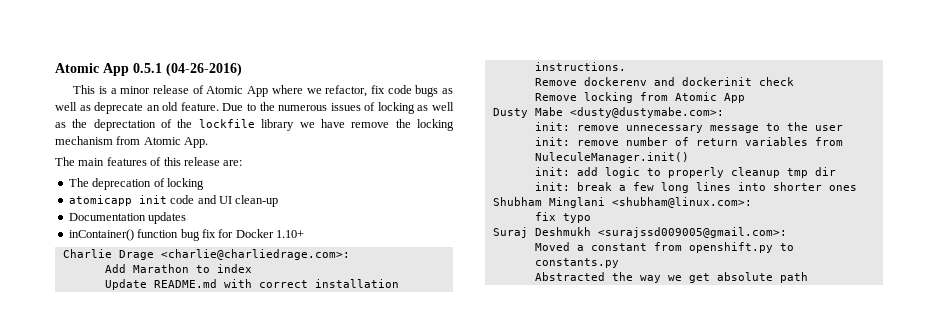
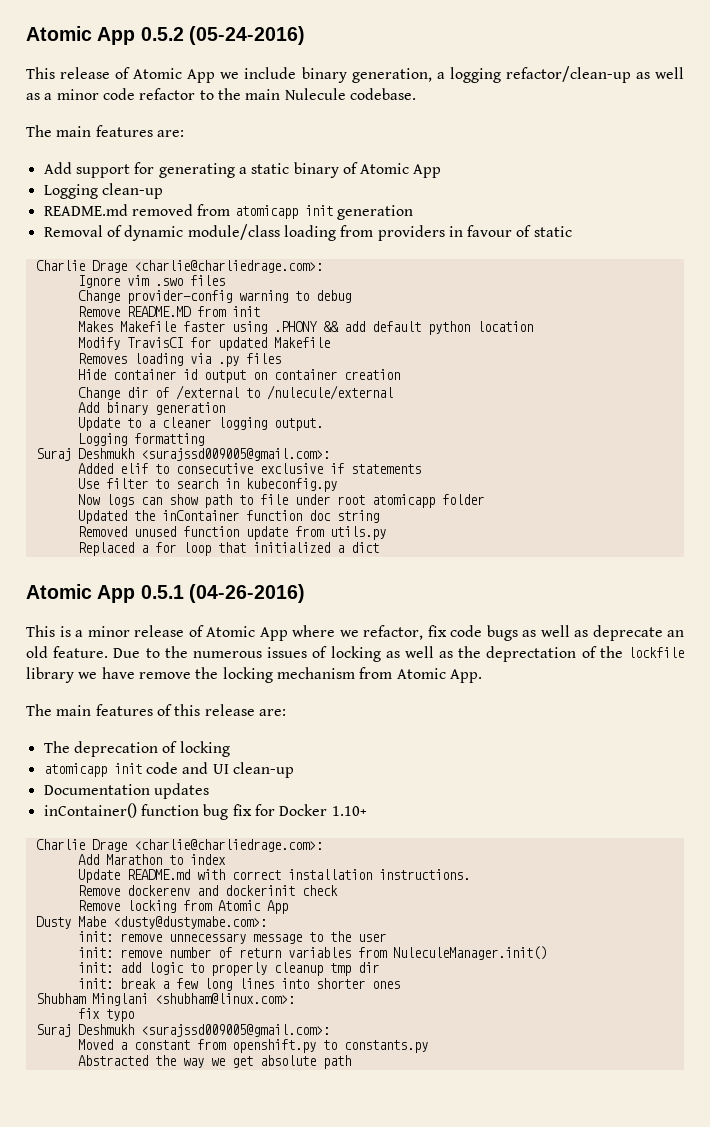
[55,63,129,76] Atomic App -> [26,26,305,45] [26,66,685,83] [26,88,416,100] [26,125,184,137] [43,162,442,178] [43,183,163,199] [43,204,413,220] [43,224,572,241] [35,260,323,273] [77,275,225,288] [77,290,351,304] [77,306,260,317] [77,321,533,335] [77,337,330,351] [77,353,281,367] [77,369,400,383] [77,385,393,400] [77,402,225,415] [77,417,323,431] [77,433,204,446] [35,448,330,461] [77,463,421,474] [77,478,337,492] [77,494,484,508] [77,510,379,524] [77,526,386,540] [77,542,379,556] [26,584,136,603] Atomic App 0.5.2 (05-24-2016) // This release of Atomic App we include binary generation, a logging refactor/clean-up as well as a minor code refactor to the main Nulecule codebase. // The main features are: // Add support for generating a static binary of Atomic App // Logging clean-up // README.md removed from atomicapp init generation // Removal of dynamic module/class loading from providers in favour of static // Charlie Drage <charlie@charliedrage.com>: // Ignore vim .swo files // Change provider-config warning to debug // Remove README.MD from init // Makes Makefile faster using .PHONY && add default python location // Modify TravisCI for updated Makefile // Removes loading via .py files // Hide container id output on container creation // Change dir of /external to /nulecule/external // Add binary generation // Update to a cleaner logging output. // Logging formatting // Suraj Deshmukh <surajssd009005@gmail.com>: // Added elif to consecutive exclusive if statements // Use filter to search in kubeconfig.py // Now logs can show path to file under root atomicapp folder // Updated the inContainer function doc string // Removed unused function update from utils.py // Replaced a for loop that initialized a dict // Atomic App

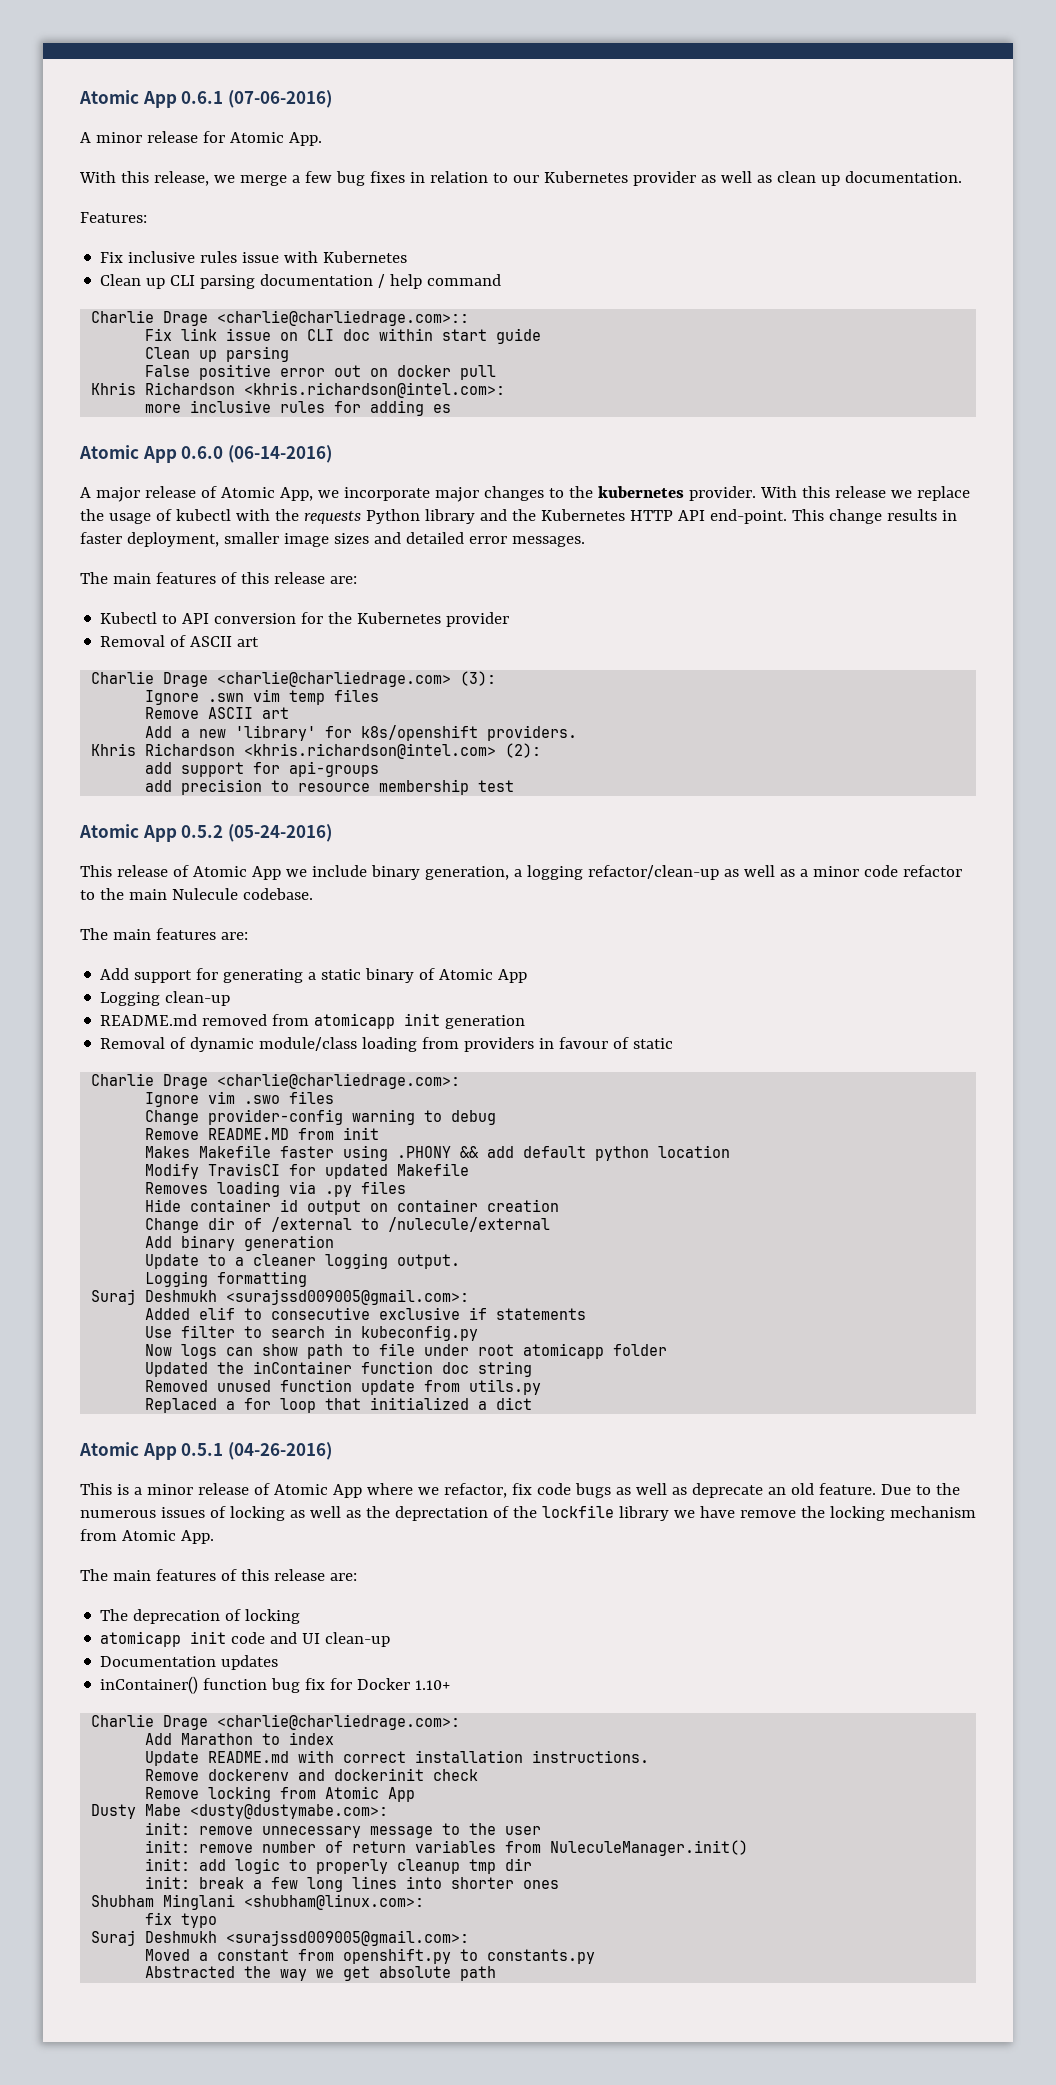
[26,26,136,45] Atomic App -> [79,90,332,108] [80,131,322,146] [79,171,962,186] [80,212,147,223] [100,251,408,263] [100,274,502,289] [91,310,470,326] [145,328,542,344] [145,346,290,362] [145,364,497,380] [91,382,506,398] [145,400,452,416] [79,445,332,463] [80,486,970,502] [80,509,957,524] [80,532,585,547] [80,572,357,584] [100,612,510,627] [100,635,260,647] [91,671,497,687] [145,689,380,705] [145,707,290,719] [145,725,578,741] [91,743,542,759] [145,761,380,777] [145,779,515,795] [79,824,177,842] Atomic App 0.6.1 (07-06-2016) // A minor release for Atomic App. // With this release, we merge a few bug fixes in relation to our Kubernetes provider as well as clean up documentation. // Features: // Fix inclusive rules issue with Kubernetes // Clean up CLI parsing documentation / help command // Charlie Drage <charlie@charliedrage.com>:: // Fix link issue on CLI doc within start guide // Clean up parsing // False positive error out on docker pull // Khris Richardson <khris.richardson@intel.com>: // more inclusive rules for adding es // Atomic App 0.6.0 (06-14-2016) // A major release of Atomic App, we incorporate major changes to the kubernetes provider. With this release we replace the usage of kubectl with the requests Python library and the Kubernetes HTTP API end-point. This change results in faster deployment, smaller image sizes and detailed error messages. // The main features of this release are: // Kubectl to API conversion for the Kubernetes provider // Removal of ASCII art // Charlie Drage <charlie@charliedrage.com> (3): // Ignore .swn vim temp files // Remove ASCII art // Add a new 'library' for k8s/openshift providers. // Khris Richardson <khris.richardson@intel.com> (2): // add support for api-groups // add precision to resource membership test // Atomic App

